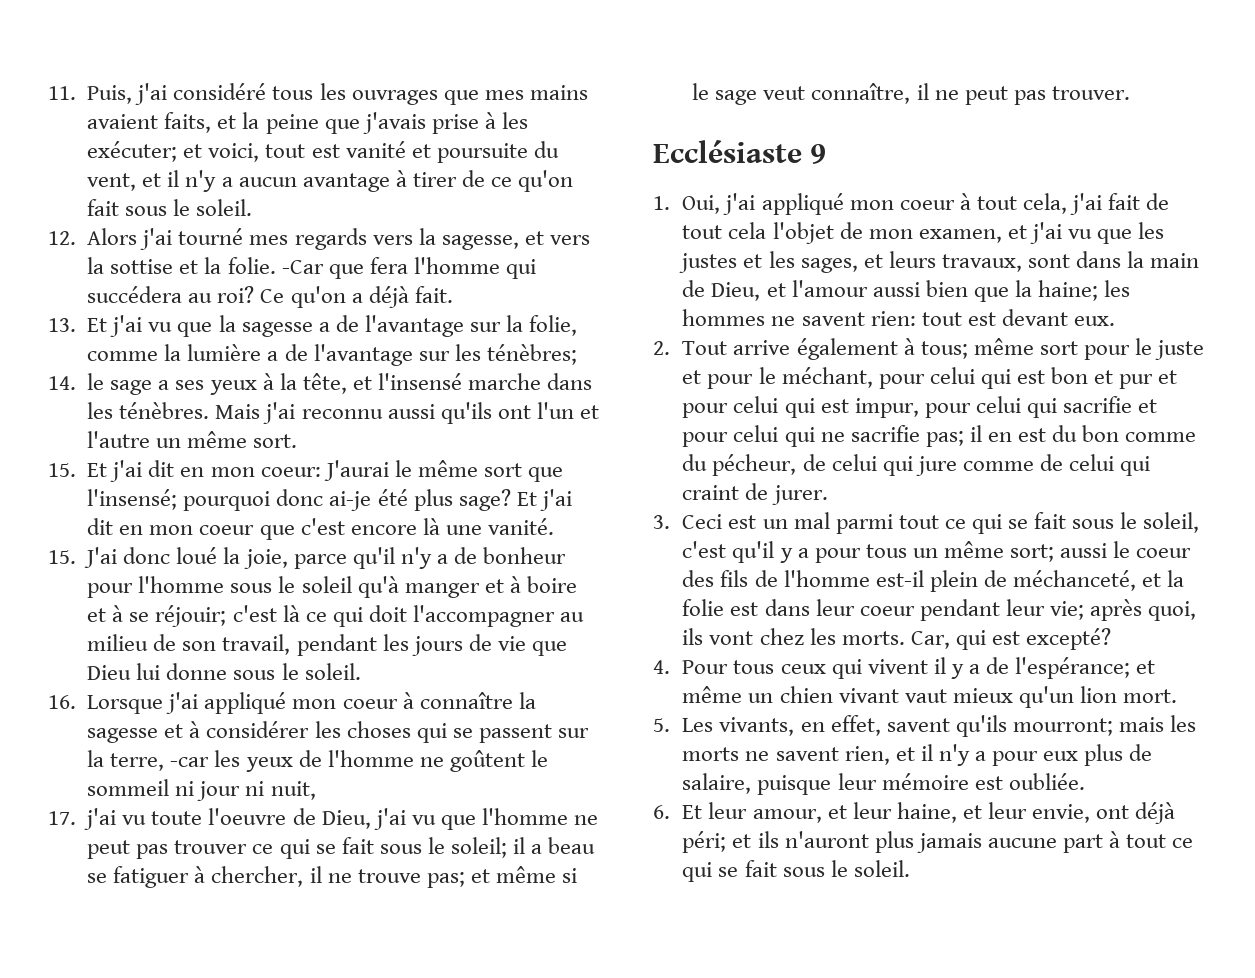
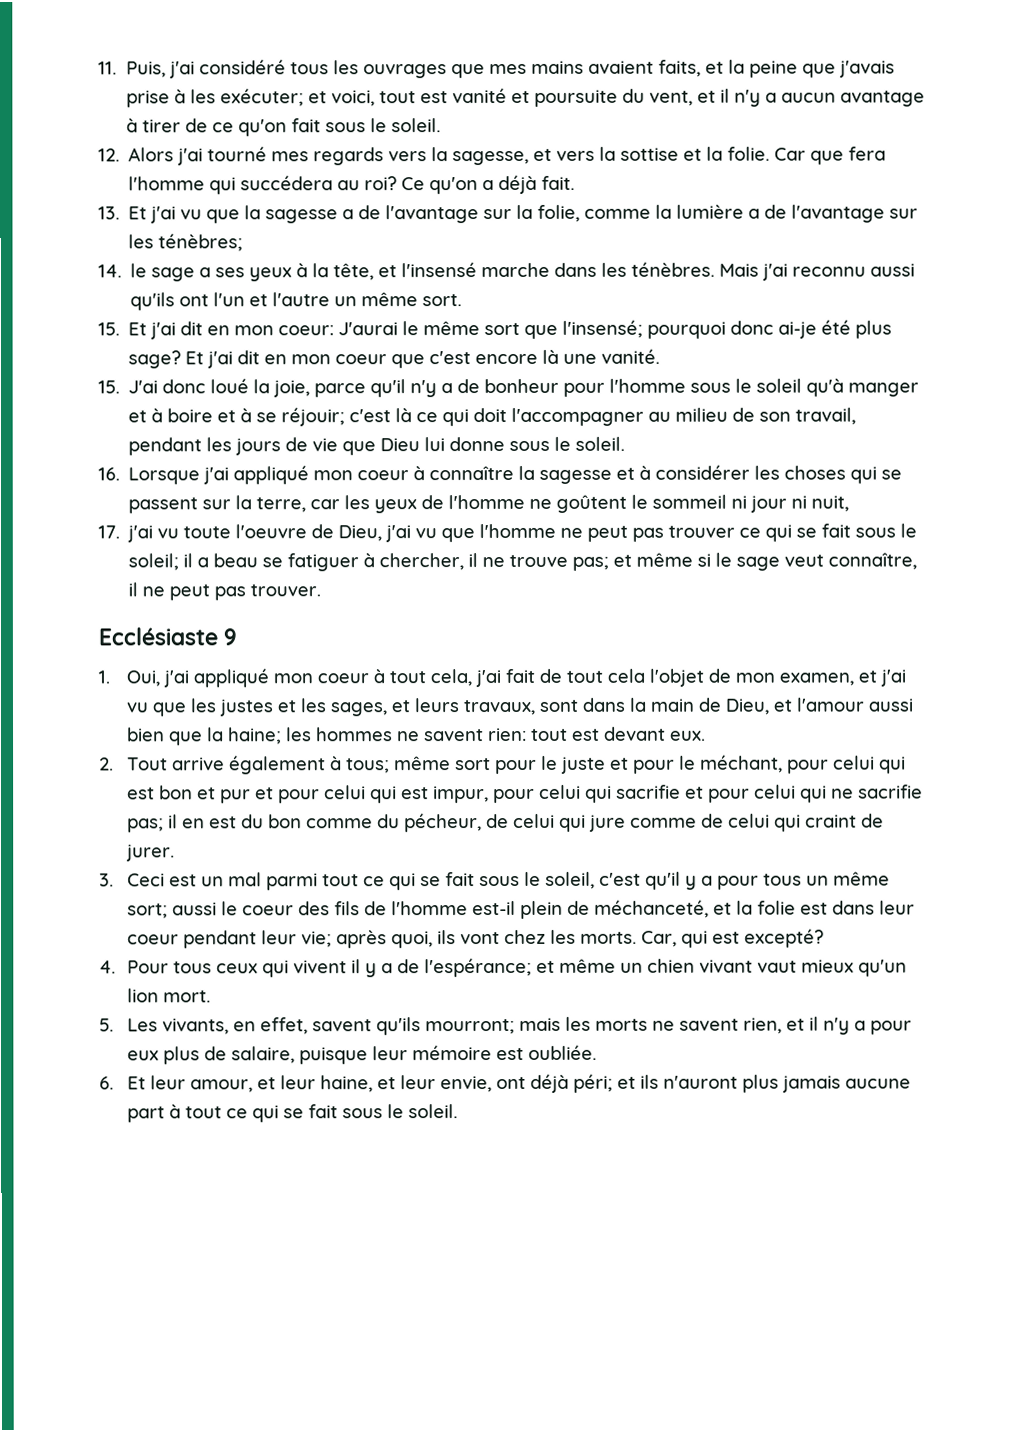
[281,260,324,274] -Car -> [774,147,807,161] Car
[170,757,210,767] -car -> [310,499,341,510] car

